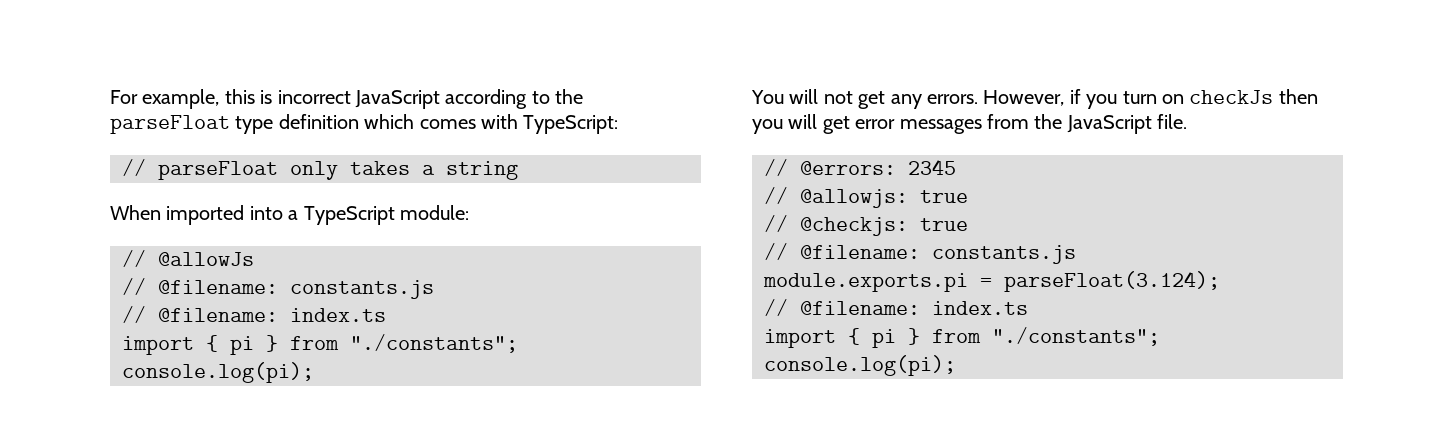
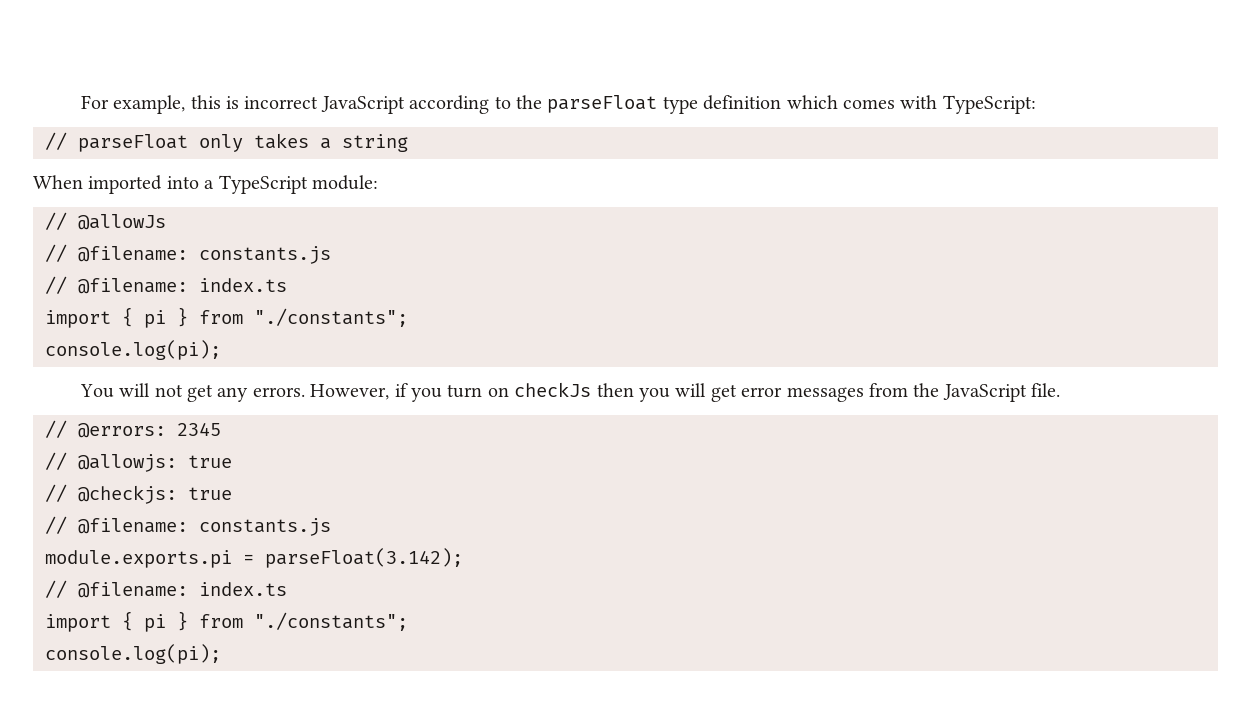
[1004,271,1220,292] parseFloat(3.124); -> [265,548,463,568] parseFloat(3.142);

